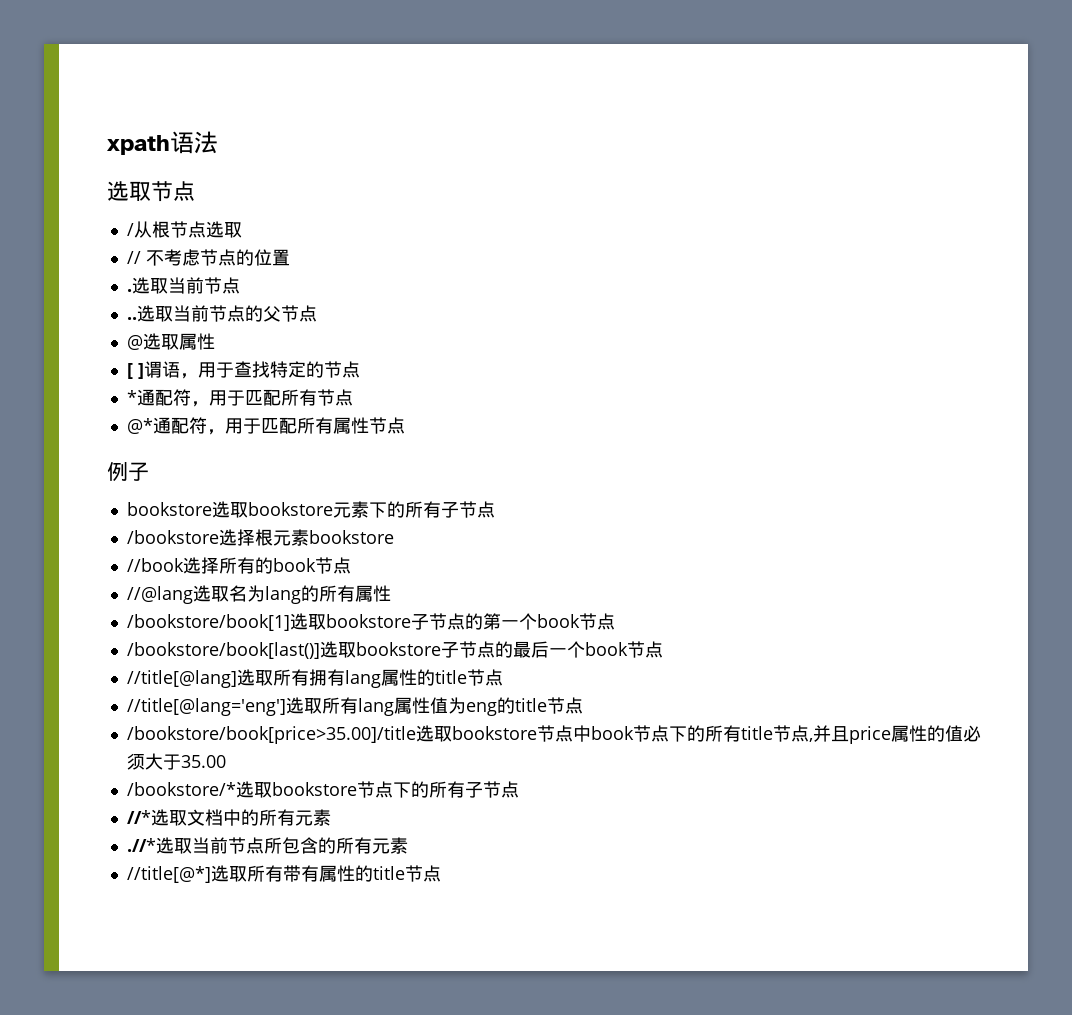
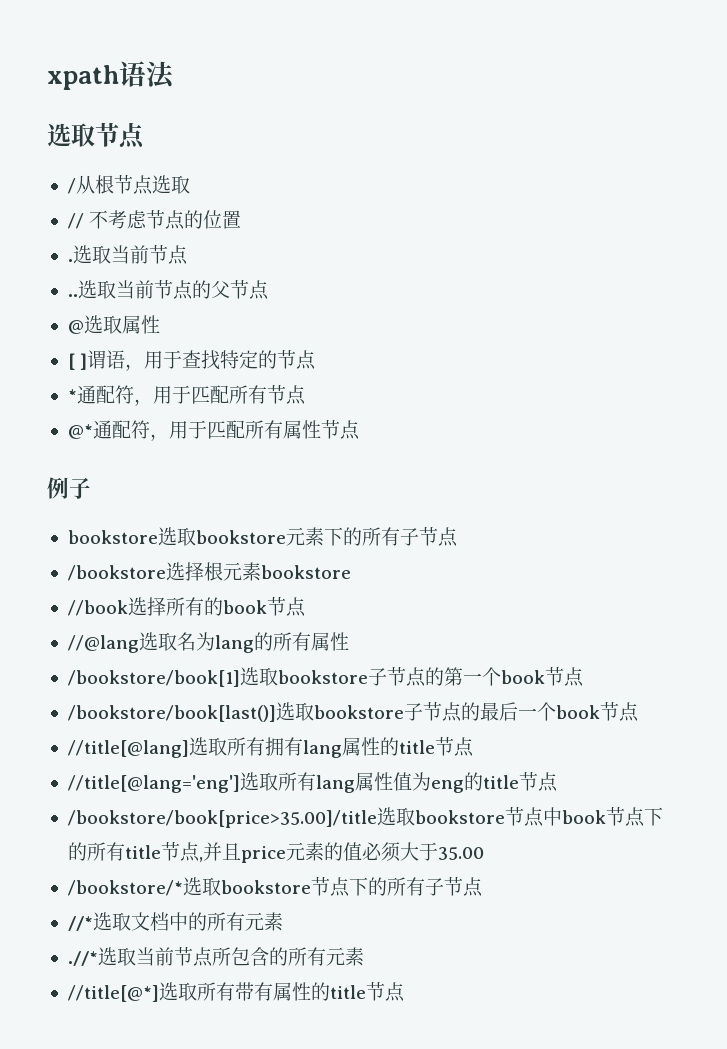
[890,725,927,742] 属性 -> [285,842,324,861] 元素

